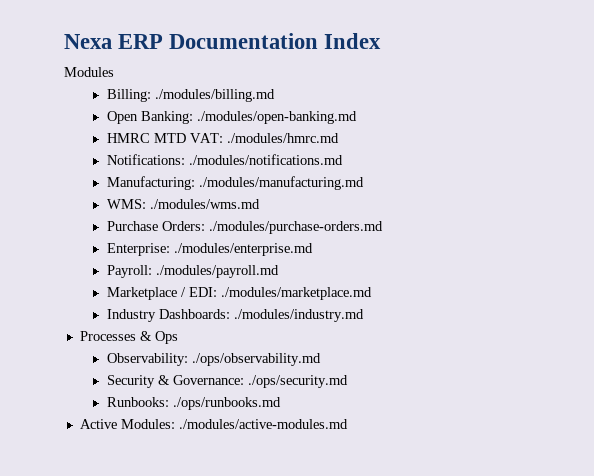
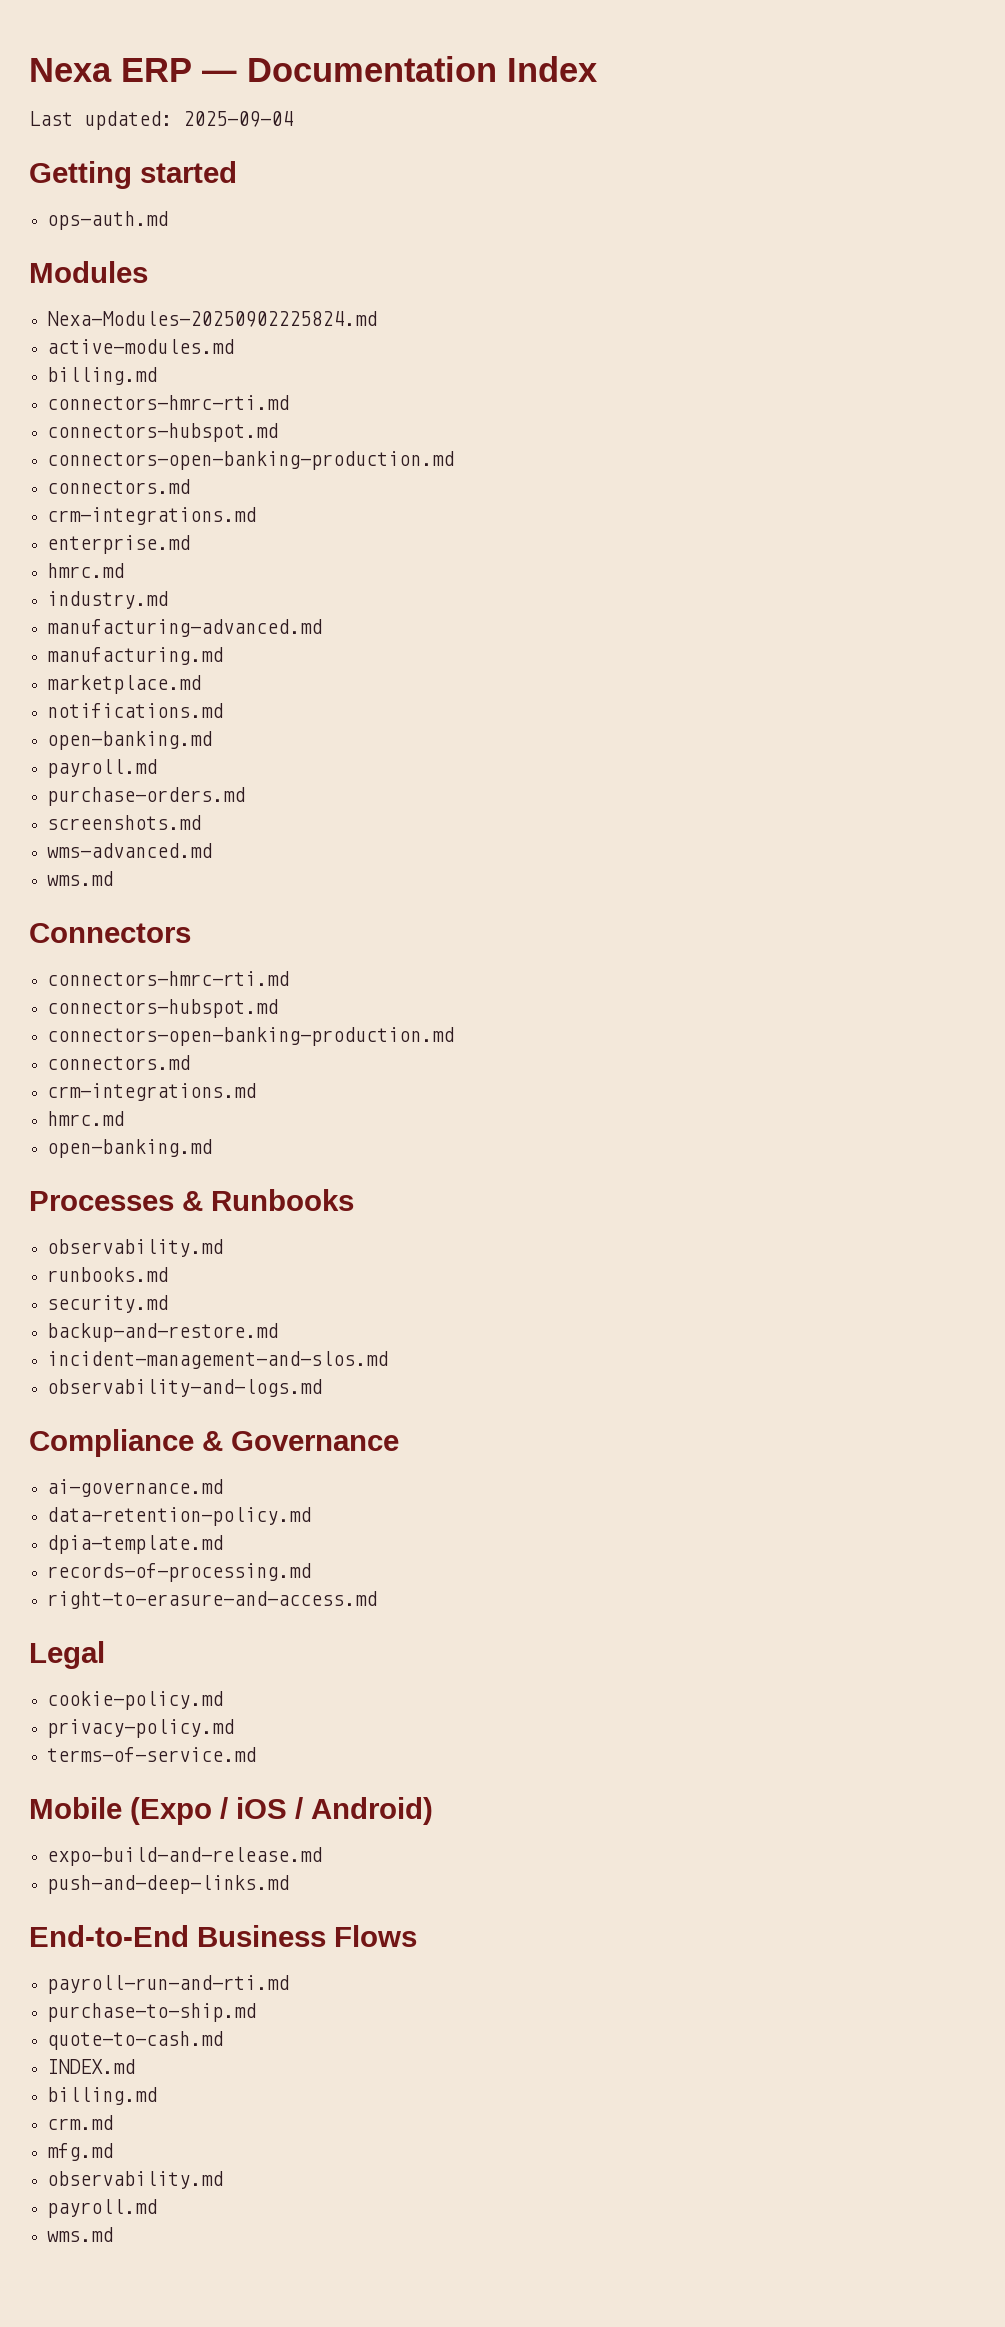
(164, 41) none -> [202,70,237,82] —
[64,67,114,77] [106,89,275,102] [106,111,357,124] [106,133,339,143] [106,154,343,165] [106,176,364,190] [106,199,260,209] [106,221,383,234] [106,243,313,256] [106,265,279,278] [106,287,372,300] [106,309,364,322] [79,331,178,344] [106,353,321,366] [106,375,348,388] [106,397,281,410] [79,419,348,429] Modules // Billing: ./modules/billing.md // Open Banking: ./modules/open-banking.md // HMRC MTD VAT: ./modules/hmrc.md // Notifications: ./modules/notifications.md // Manufacturing: ./modules/manufacturing.md // WMS: ./modules/wms.md // Purchase Orders: ./modules/purchase-orders.md // Enterprise: ./modules/enterprise.md // Payroll: ./modules/payroll.md // Marketplace / EDI: ./modules/marketplace.md // Industry Dashboards: ./modules/industry.md // Processes & Ops // Observability: ./ops/observability.md // Security & Governance: ./ops/security.md // Runbooks: ./ops/runbooks.md // Active Modules: ./modules/active-modules.md -> [29,111,293,130] [29,161,237,189] [47,211,169,230] [29,261,148,283] [47,311,378,327] [47,339,235,354] [47,367,158,385] [47,395,290,410] [47,423,279,442] [47,451,455,470] [47,479,191,494] [47,507,257,525] [47,535,191,554] [47,563,125,578] [47,591,169,609] [47,619,323,637] [47,647,224,665] [47,675,202,694] [47,703,224,718] [47,731,213,750] [47,759,158,778] [47,787,246,806] [47,815,202,830] [47,843,213,858] [47,871,114,886] [29,923,191,943] [47,971,290,986] [47,999,279,1018] [47,1027,455,1046] [47,1055,191,1070] [47,1083,257,1101] [47,1111,125,1126] [47,1139,213,1158] [29,1189,354,1211] [47,1239,224,1257] [47,1267,169,1282] [47,1295,169,1313] [47,1323,279,1342] [47,1351,389,1369] [47,1379,323,1397] [29,1429,399,1457] [47,1479,224,1497] [47,1507,312,1526] [47,1535,224,1554] [47,1563,312,1582] [47,1591,378,1609] [29,1641,105,1669] [47,1691,224,1710] [47,1719,235,1738] [47,1747,257,1762] [29,1797,433,1825] [47,1847,323,1866] [47,1875,290,1894] [29,1925,417,1947] [47,1975,290,1994] [47,2003,257,2022] [47,2031,224,2050] [47,2059,136,2074] [47,2087,158,2105] [47,2115,114,2130] [47,2143,114,2161] [47,2171,224,2189] [47,2199,158,2218] [47,2227,114,2242] Last updated: 2025-09-04 // Getting started // ops-auth.md // Modules // Nexa-Modules-20250902225824.md // active-modules.md // billing.md // connectors-hmrc-rti.md // connectors-hubspot.md // connectors-open-banking-production.md // connectors.md // crm-integrations.md // enterprise.md // hmrc.md // industry.md // manufacturing-advanced.md // manufacturing.md // marketplace.md // notifications.md // open-banking.md // payroll.md // purchase-orders.md // screenshots.md // wms-advanced.md // wms.md // Connectors // connectors-hmrc-rti.md // connectors-hubspot.md // connectors-open-banking-production.md // connectors.md // crm-integrations.md // hmrc.md // open-banking.md // Processes & Runbooks // observability.md // runbooks.md // security.md // backup-and-restore.md // incident-management-and-slos.md // observability-and-logs.md // Compliance & Governance // ai-governance.md // data-retention-policy.md // dpia-template.md // records-of-processing.md // right-to-erasure-and-access.md // Legal // cookie-policy.md // privacy-policy.md // terms-of-service.md // Mobile (Expo / iOS / Android) // expo-build-and-release.md // push-and-deep-links.md // End-to-End Business Flows // payroll-run-and-rti.md // purchase-to-ship.md // quote-to-cash.md // INDEX.md // billing.md // crm.md // mfg.md // observability.md // payroll.md // wms.md

